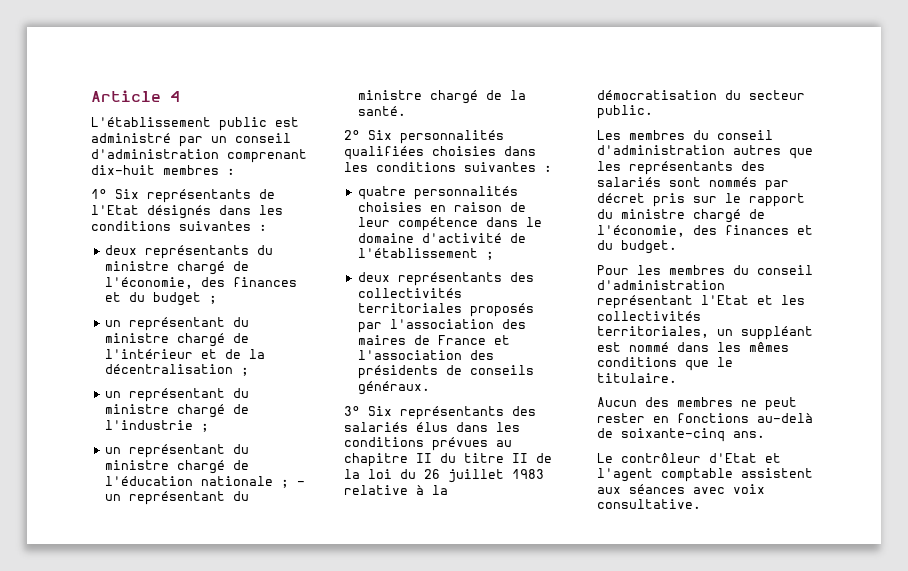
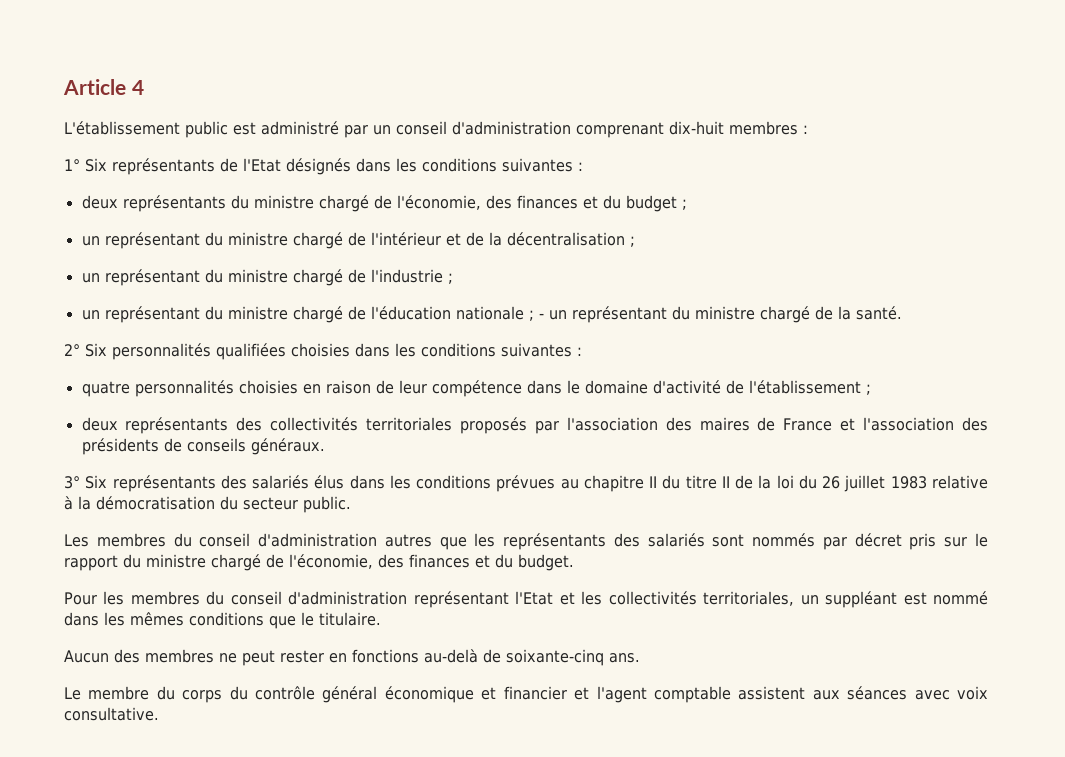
[621,453,757,463] contrôleur d'Etat -> [88,686,567,703] membre du corps du contrôle général économique et financier

